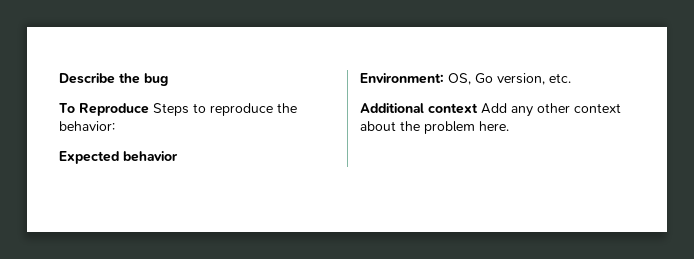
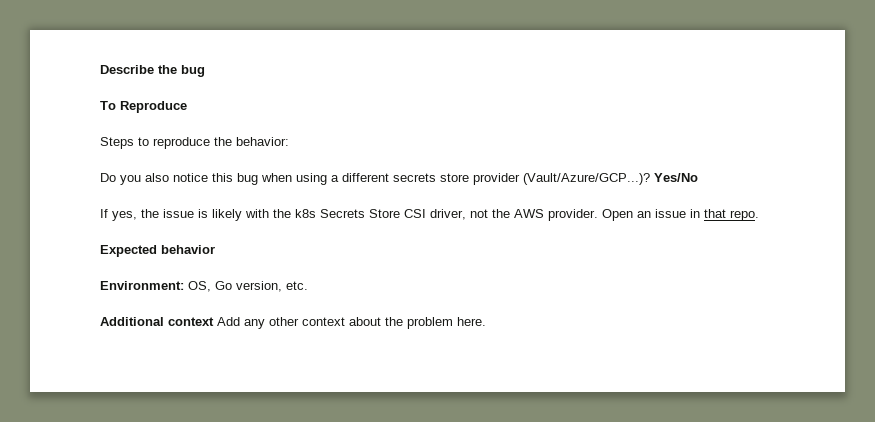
(149, 109) none -> (187, 107) //
(115, 126) none -> [100,173,698,185] [100,209,759,221] // Do you also notice this bug when using a different secrets store provider (Vault/Azure/GCP...)? Yes/No // If yes, the issue is likely with the k8s Secrets Store CSI driver, not the AWS provider. Open an issue in that repo.

